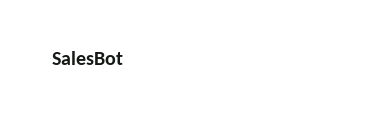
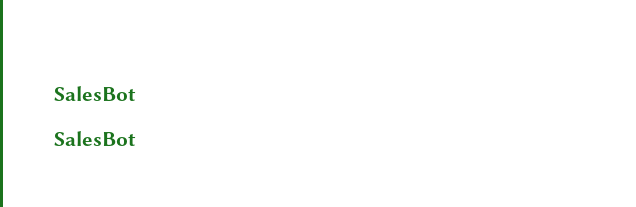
[52,51,123,65] SalesBot -> [54,86,136,101] [54,131,136,146] SalesBot // SalesBot

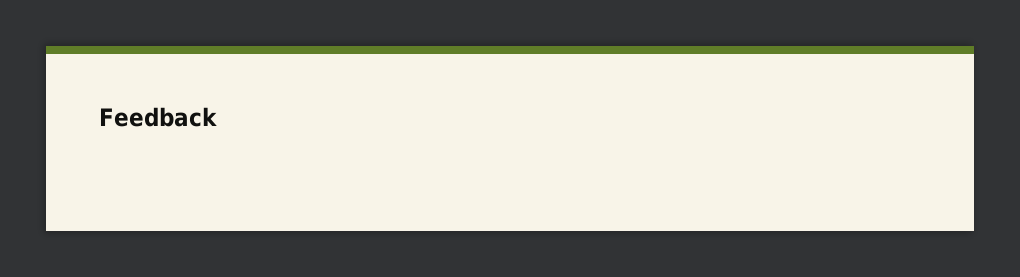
[54,86,136,101] [54,131,136,146] SalesBot // SalesBot -> [99,107,217,127] Feedback

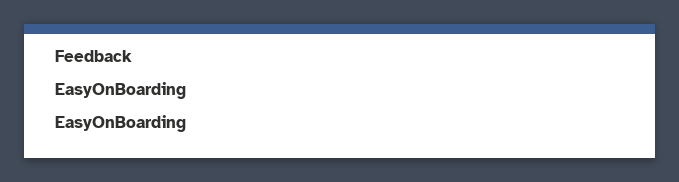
(217, 117) none -> [55,82,186,99] [55,115,186,132] // EasyOnBoarding // EasyOnBoarding

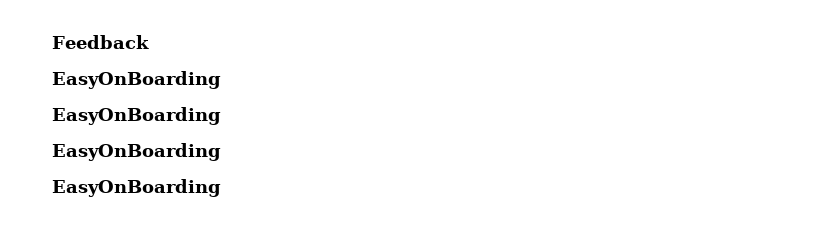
(186, 123) none -> [52,143,221,161] [52,179,221,197] // EasyOnBoarding // EasyOnBoarding

